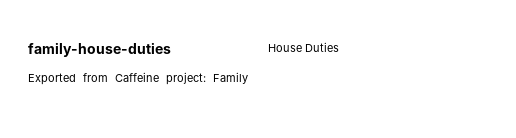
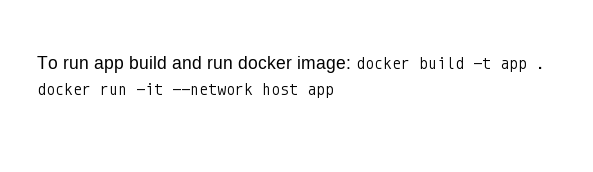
[28,42,171,57] [28,72,248,85] [268,42,339,52] family-house-duties // Exported from Caffeine project: Family House Duties -> [37,56,545,73] [37,83,334,98] To run app build and run docker image: docker build -t app . docker run -it --network host app

